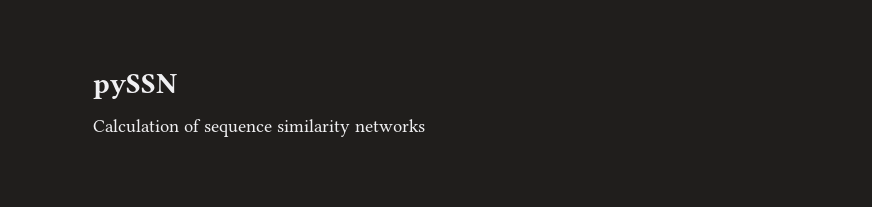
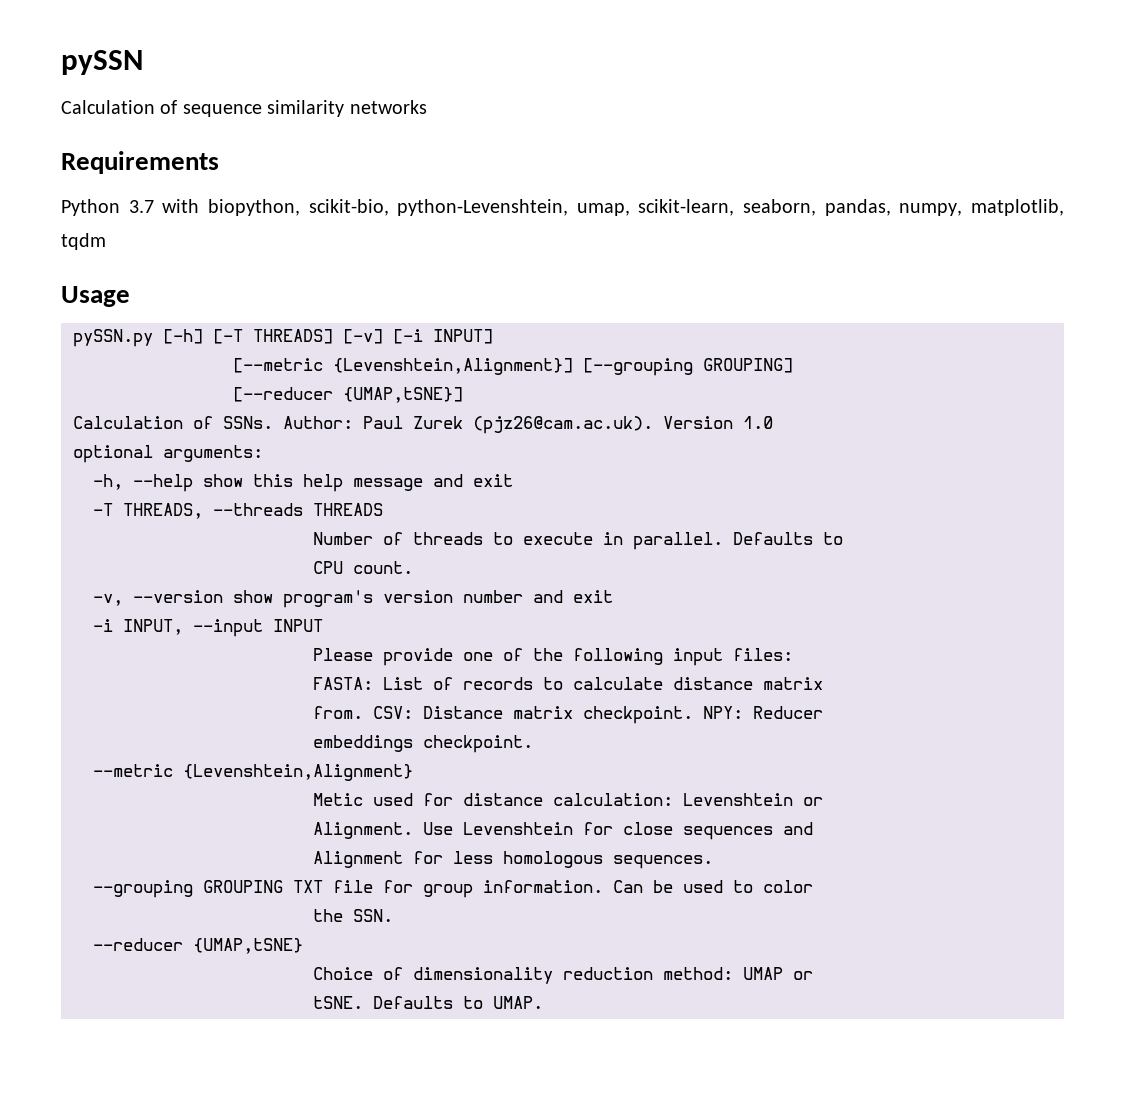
(425, 125) none -> [61,151,219,174] [61,199,1064,216] [61,233,106,250] [61,286,130,307] [73,329,493,347] [233,358,793,376] [233,387,463,403] [73,416,773,434] [73,445,263,463] [93,474,513,492] [93,503,383,519] [313,532,843,550] [313,561,413,574] [93,590,613,608] [93,619,323,637] [313,648,793,666] [313,677,823,690] [313,706,823,724] [313,735,533,753] [93,764,413,781] [313,793,823,806] [313,822,813,840] [313,851,713,869] [93,880,813,898] [313,909,393,922] [93,938,303,954] [313,967,813,984] [313,996,543,1009] // Requirements // Python 3.7 with biopython, scikit-bio, python-Levenshtein, umap, scikit-learn, seaborn, pandas, numpy, matplotlib, tqdm // Usage // pySSN.py [-h] [-T THREADS] [-v] [-i INPUT] // [--metric {Levenshtein,Alignment}] [--grouping GROUPING] // [--reducer {UMAP,tSNE}] // Calculation of SSNs. Author: Paul Zurek (pjz26@cam.ac.uk). Version 1.0 // optional arguments: // -h, --help show this help message and exit // -T THREADS, --threads THREADS // Number of threads to execute in parallel. Defaults to // CPU count. // -v, --version show program's version number and exit // -i INPUT, --input INPUT // Please provide one of the following input files: // FASTA: List of records to calculate distance matrix // from. CSV: Distance matrix checkpoint. NPY: Reducer // embeddings checkpoint. // --metric {Levenshtein,Alignment} // Metic used for distance calculation: Levenshtein or // Alignment. Use Levenshtein for close sequences and // Alignment for less homologous sequences. // --grouping GROUPING TXT file for group information. Can be used to color // the SSN. // --reducer {UMAP,tSNE} // Choice of dimensionality reduction method: UMAP or // tSNE. Defaults to UMAP.

